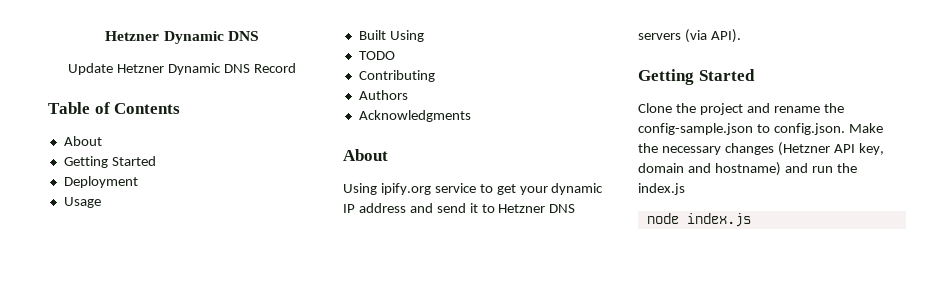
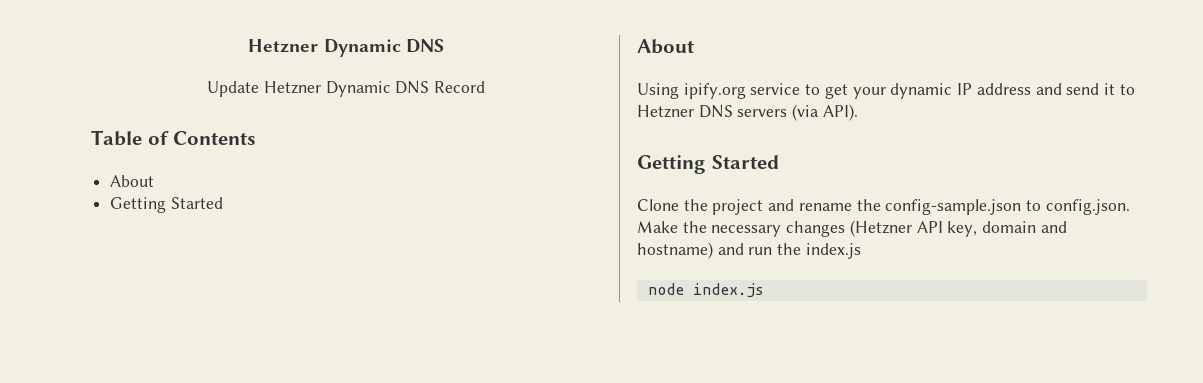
[63,176,138,188] [63,197,101,208] [358,30,424,42] [358,51,395,60] [358,70,435,82] [358,90,408,100] [358,110,471,122] // Deployment // Usage // Built Using // TODO // Contributing // Authors // Acknowledgments -> (223, 203) none

